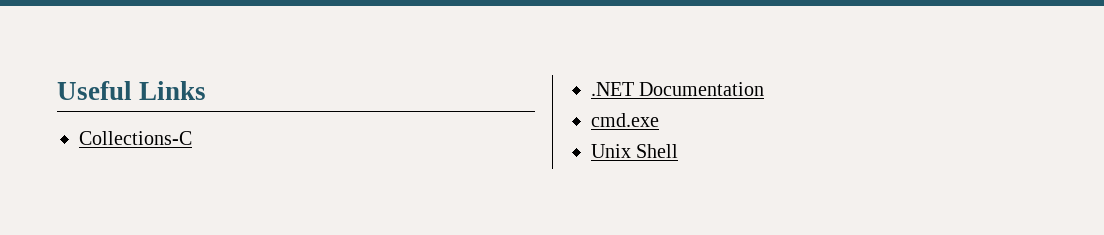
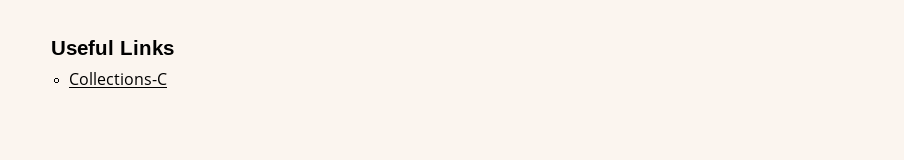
[591,82,765,96] [591,113,659,127] [591,144,679,158] // .NET Documentation // cmd.exe // Unix Shell -> (167, 78) none

